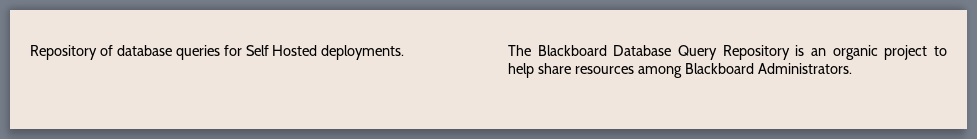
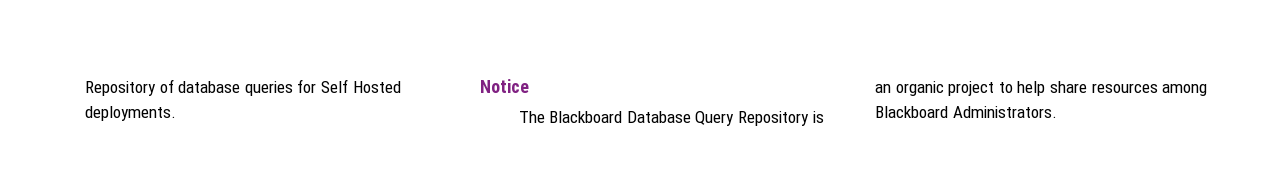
(405, 52) none -> [480,79,529,93] // Notice

